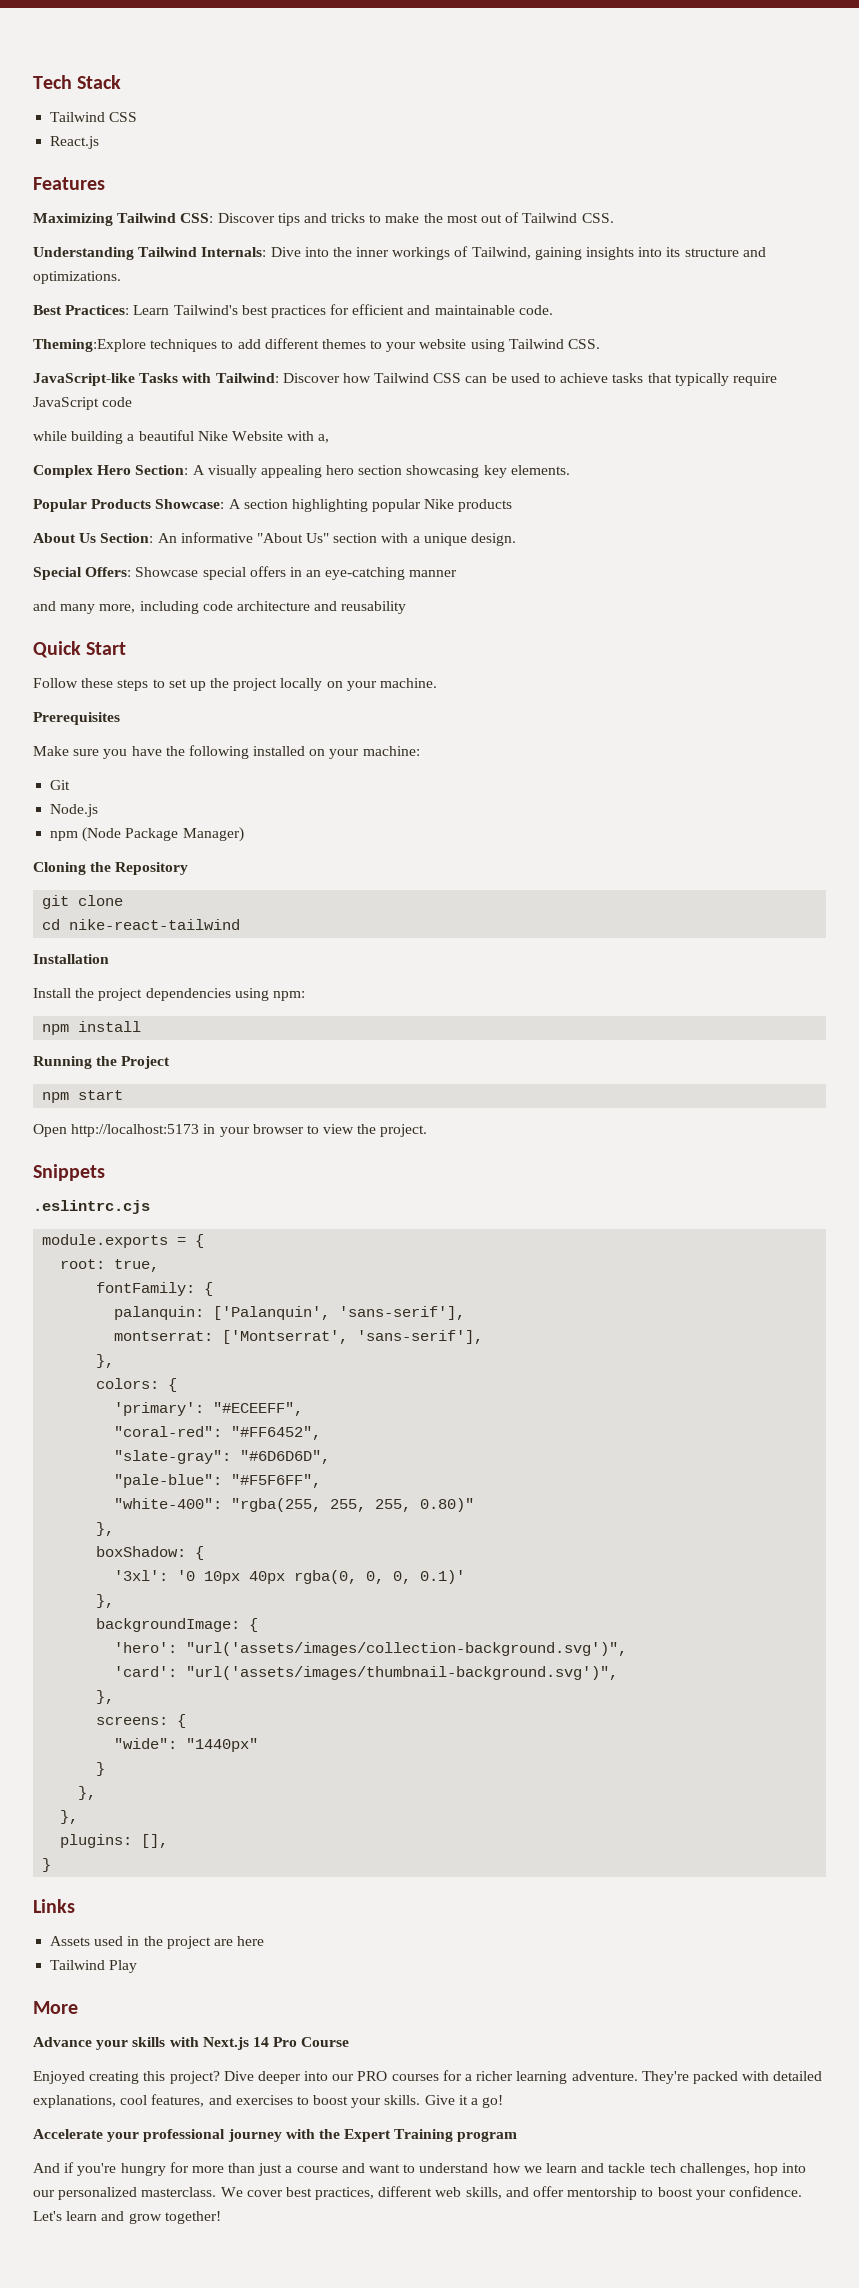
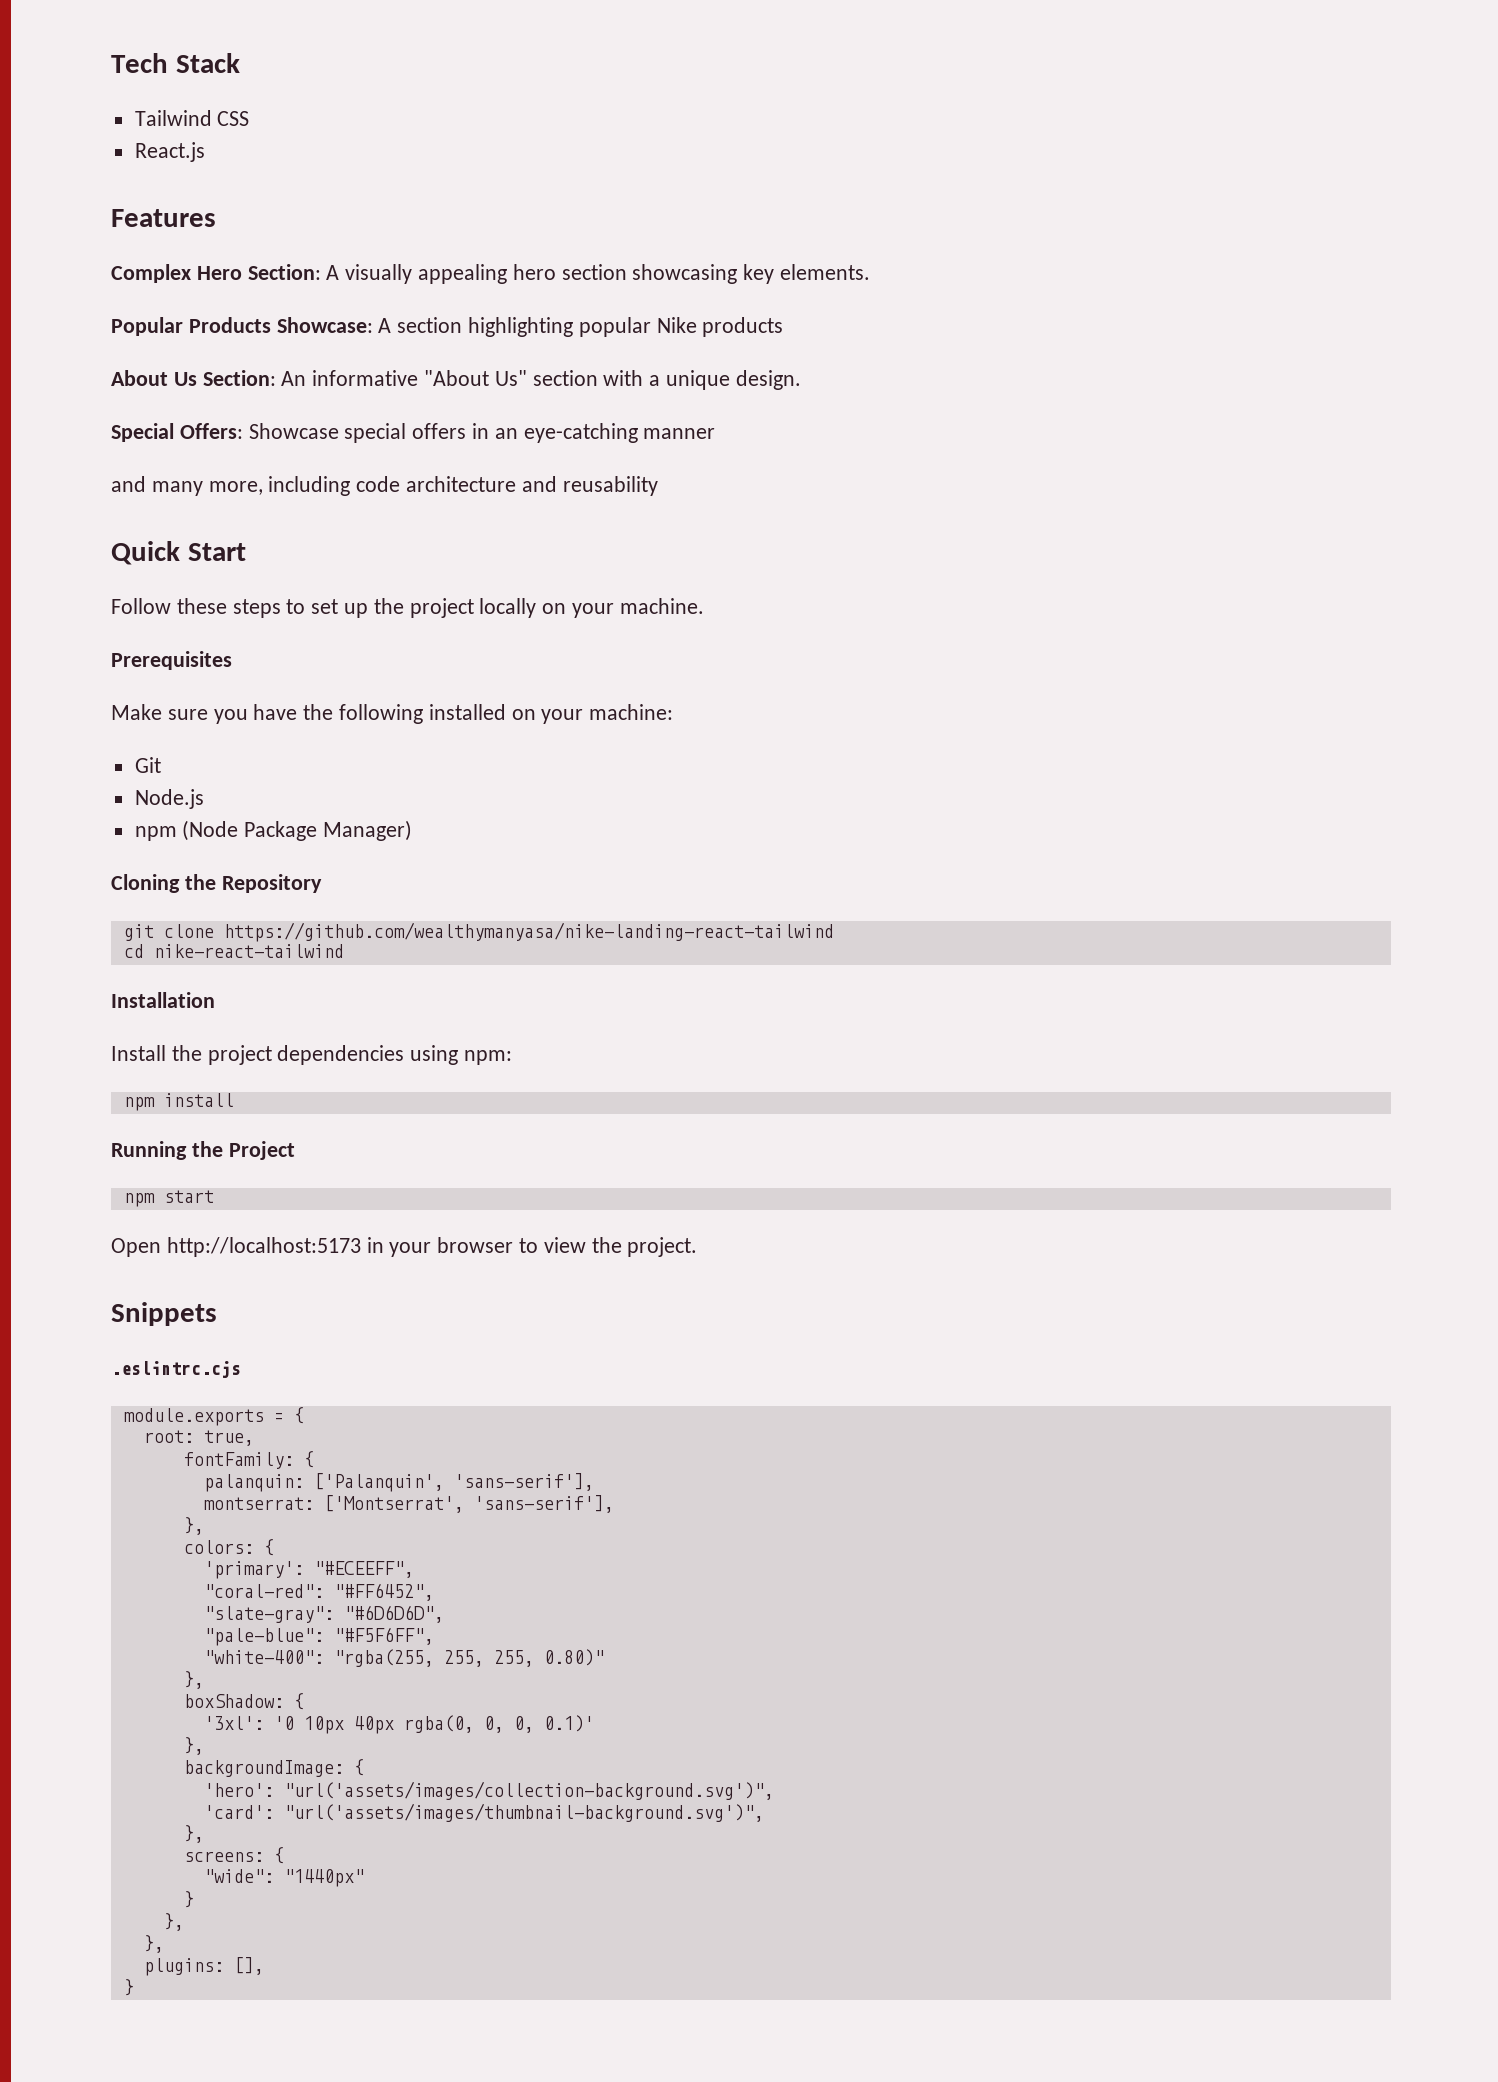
[33,212,614,226] [33,246,766,260] [33,271,121,284] [33,304,553,318] [33,338,601,352] [33,373,777,386] [33,397,133,410] [33,430,330,444] // Maximizing Tailwind CSS: Discover tips and tricks to make the most out of Tailwind CSS. // Understanding Tailwind Internals: Dive into the inner workings of Tailwind, gaining insights into its structure and optimizations. // Best Practices: Learn Tailwind's best practices for efficient and maintainable code. // Theming:Explore techniques to add different themes to your website using Tailwind CSS. // JavaScript-like Tasks with Tailwind: Discover how Tailwind CSS can be used to achieve tasks that typically require JavaScript code // while building a beautiful Nike Website with a, -> (216, 218) none
(124, 900) none -> [223,922,834,942] https://github.com/wealthymanyasa/nike-landing-react-tailwind
[33,1899,75,1913] [50,1936,265,1949] [50,1960,138,1973] [33,2001,78,2014] [33,2037,350,2050] [33,2070,823,2084] [33,2094,504,2108] [33,2129,518,2142] [33,2162,807,2176] [33,2186,802,2200] [33,2211,221,2224] // Links // Assets used in the project are here // Tailwind Play // More // Advance your skills with Next.js 14 Pro Course // Enjoyed creating this project? Dive deeper into our PRO courses for a richer learning adventure. They're packed with detailed explanations, cool features, and exercises to boost your skills. Give it a go! // Accelerate your professional journey with the Expert Training program // And if you're hungry for more than just a course and want to understand how we learn and tackle tech challenges, hop into our personalized masterclass. We cover best practices, different web skills, and offer mentorship to boost your confidence. Let's learn and grow together! -> (134, 1987) none

